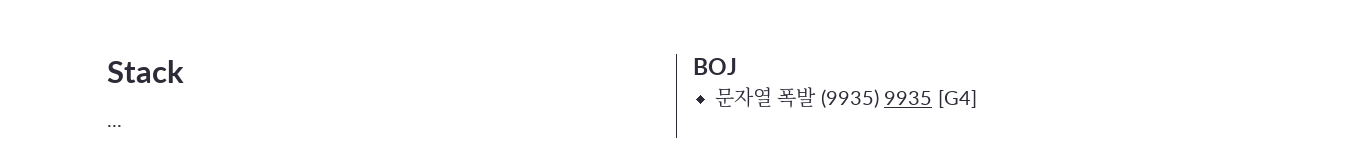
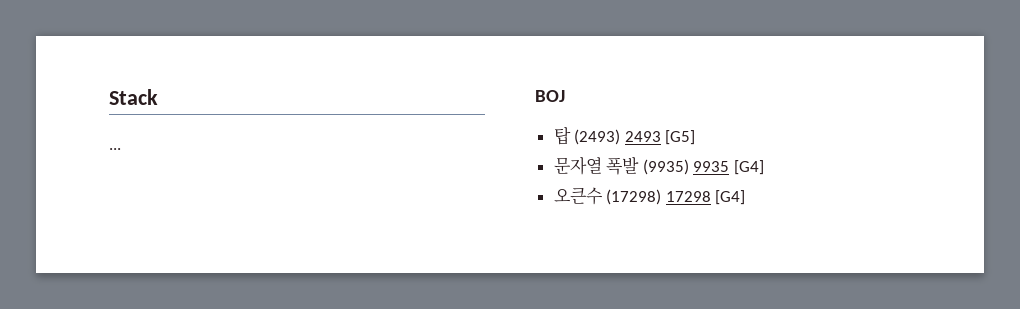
(737, 66) none -> [553,126,696,145] // 탑 (2493) 2493 [G5]
(977, 99) none -> [553,187,746,205] // 오큰수 (17298) 17298 [G4]

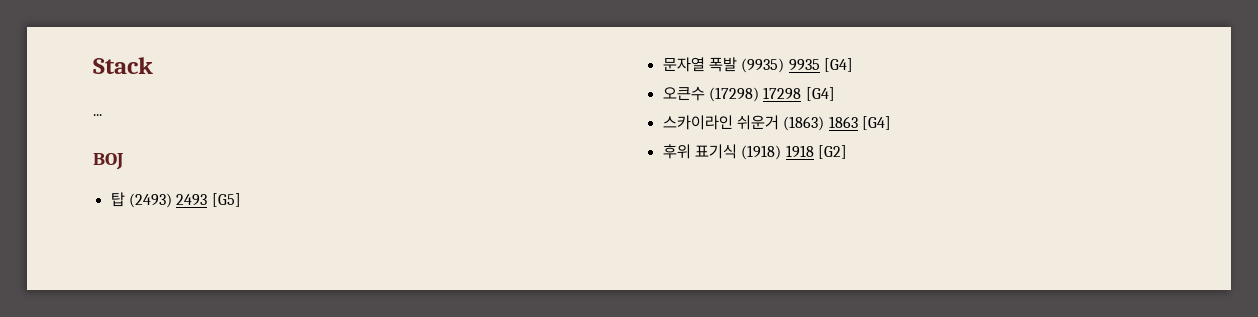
(746, 197) none -> [662,115,891,131] [662,144,847,160] // 스카이라인 쉬운거 (1863) 1863 [G4] // 후위 표기식 (1918) 1918 [G2]

